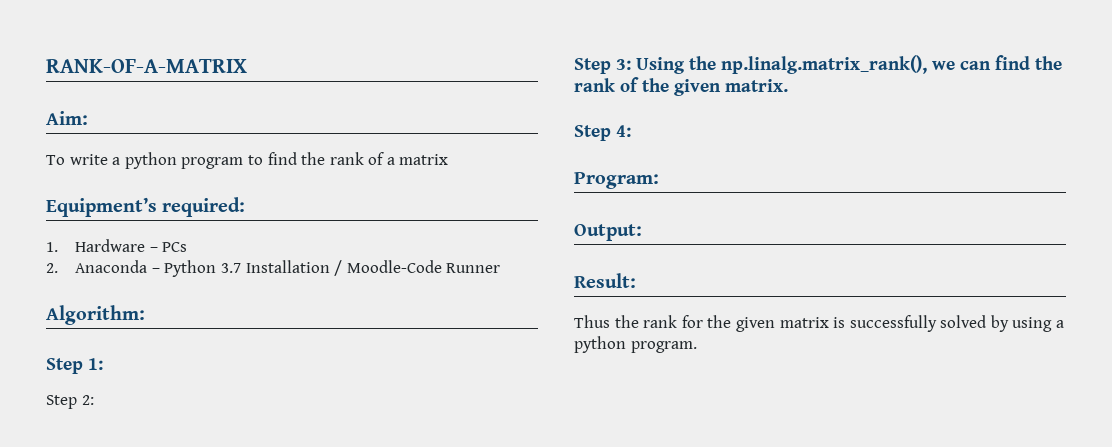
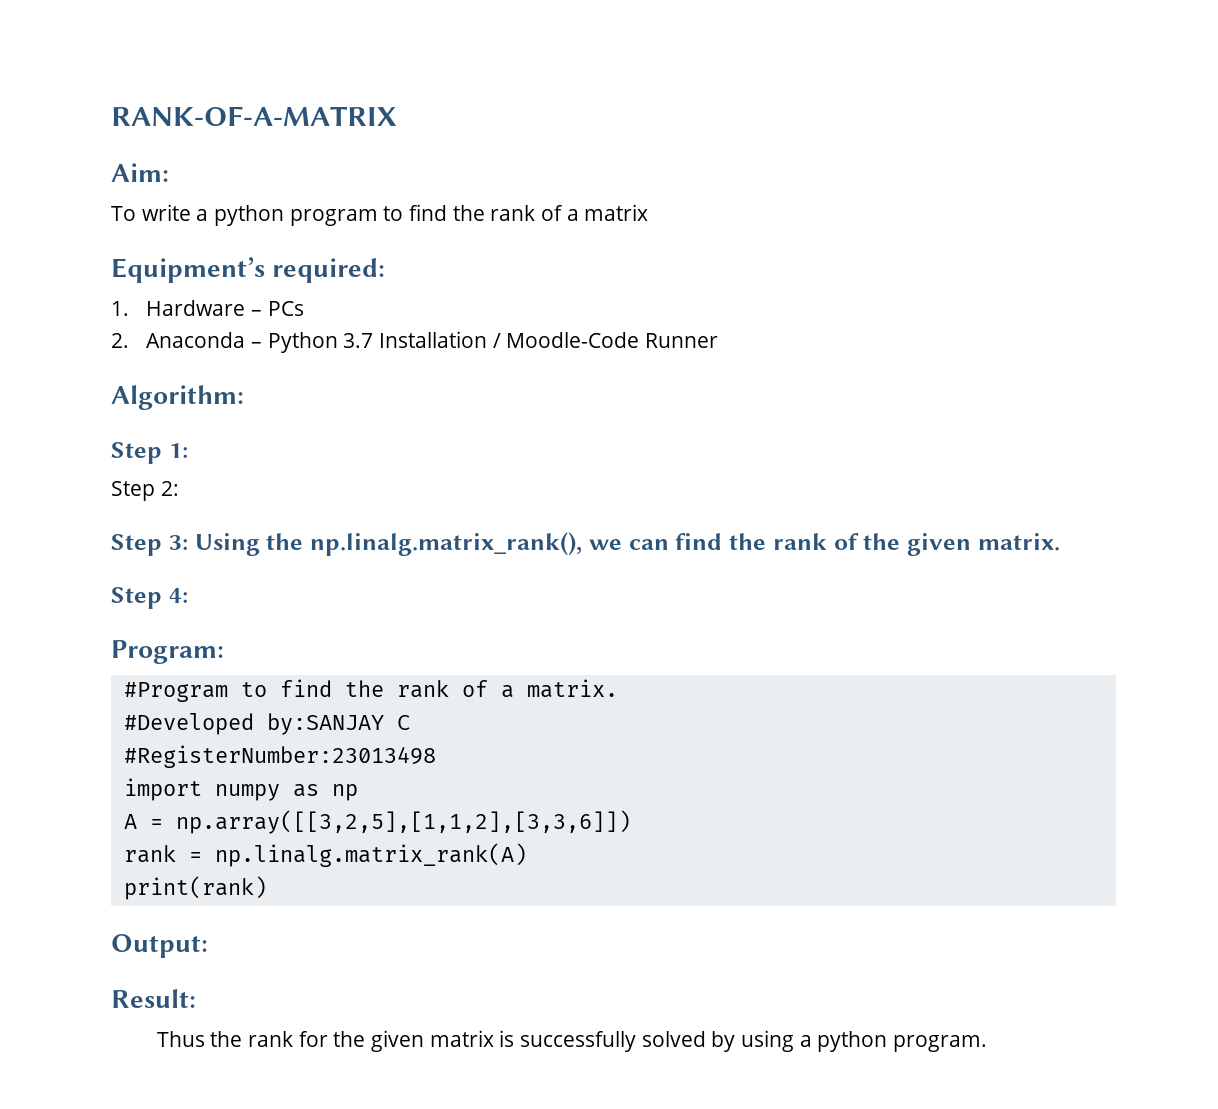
(659, 180) none -> [123,679,618,702] [123,713,410,735] [123,745,436,768] [123,778,358,801] [123,810,631,834] [123,843,527,867] [123,876,267,900] // #Program to find the rank of a matrix. // #Developed by:SANJAY C // #RegisterNumber:23013498 // import numpy as np // A = np.array([[3,2,5],[1,1,2],[3,3,6]]) // rank = np.linalg.matrix_rank(A) // print(rank)

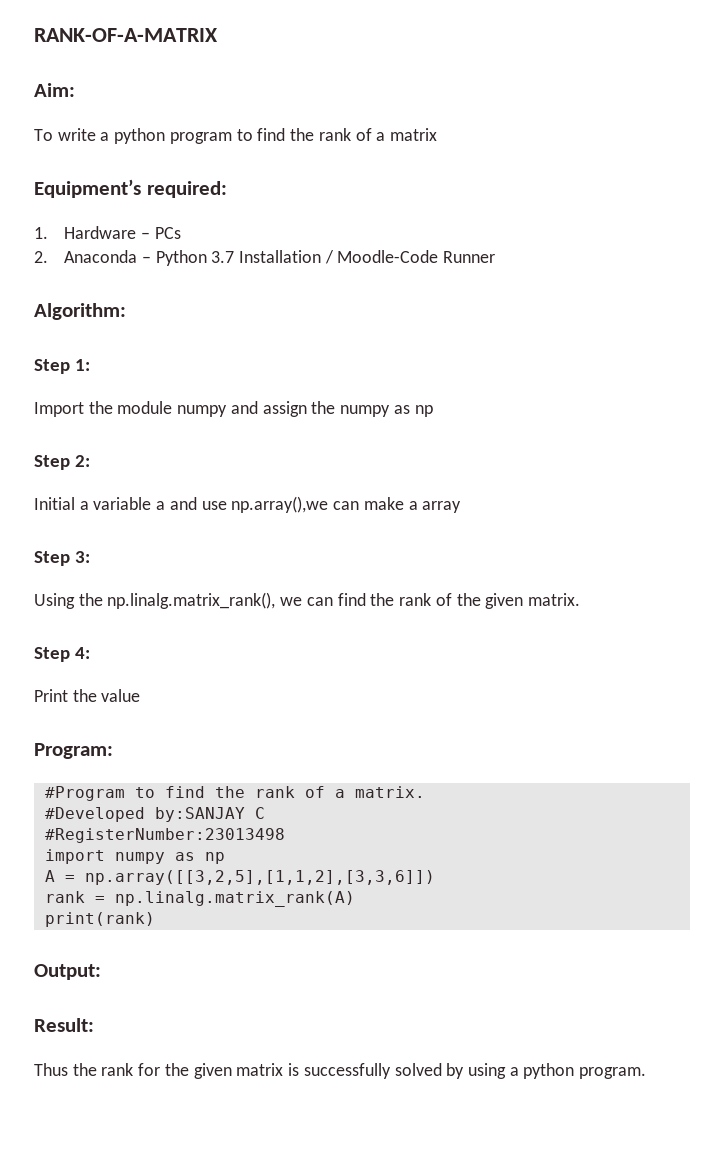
[111,481,179,501] Step 2: -> [34,401,433,417] [34,455,91,470] [34,496,462,513] Import the module numpy and assign the numpy as np // Step 2: // Initial a variable a and use np.array(),we can make a array
(188, 542) none -> (91, 557) //
(188, 595) none -> [34,689,141,702] // Print the value

